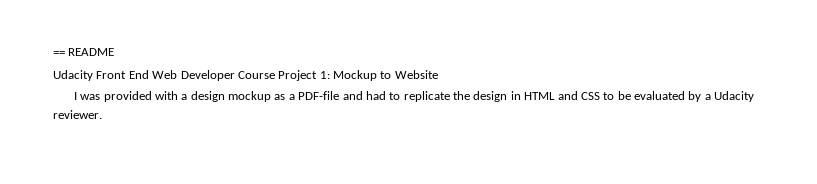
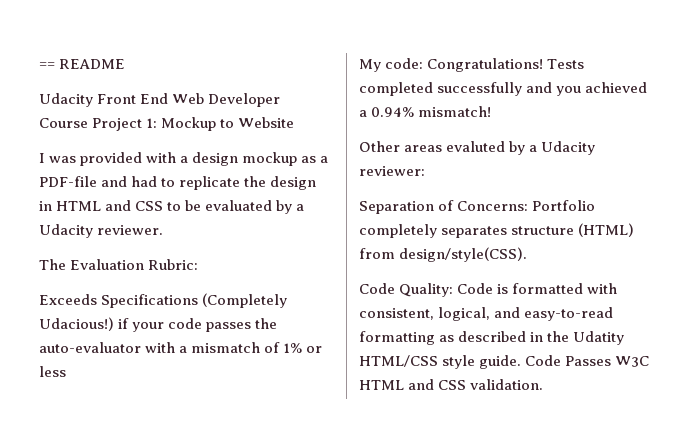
(102, 114) none -> [39,259,199,270] [39,293,288,308] [39,317,278,332] [39,342,323,353] [39,366,66,377] [359,58,585,72] [359,82,648,96] [359,106,492,117] [359,141,596,155] [359,166,425,176] [359,200,596,214] [359,223,635,238] [359,247,528,262] [359,283,618,297] [359,307,614,321] [359,331,625,345] [359,355,650,369] [359,379,544,390] // The Evaluation Rubric: // Exceeds Specifications (Completely Udacious!) if your code passes the auto-evaluator with a mismatch of 1% or less // My code: Congratulations! Tests completed successfully and you achieved a 0.94% mismatch! // Other areas evaluted by a Udacity reviewer: // Separation of Concerns: Portfolio completely separates structure (HTML) from design/style(CSS). // Code Quality: Code is formatted with consistent, logical, and easy-to-read formatting as described in the Udatity HTML/CSS style guide. Code Passes W3C HTML and CSS validation.

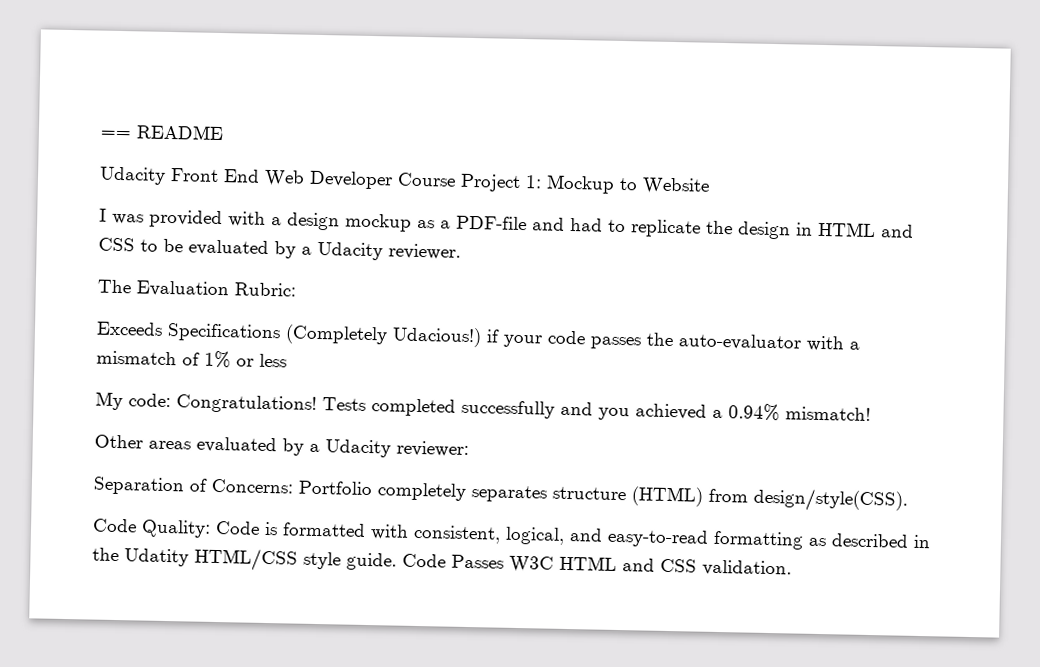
[446,141,506,152] evaluted -> [196,436,277,454] evaluated

